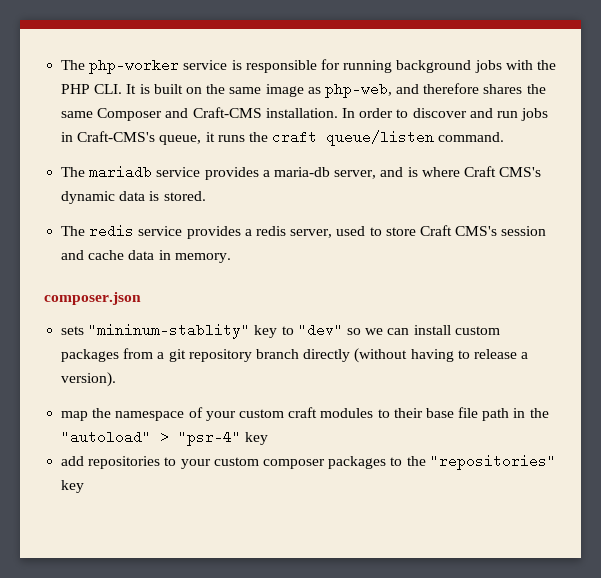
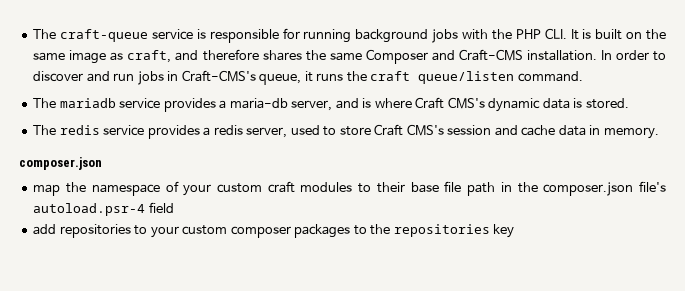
[61,58,180,74] The php-worker -> [33,29,149,42] The craft-queue
[324,82,392,98] php-web, -> [127,50,172,63] craft,
[61,323,500,339] [61,348,529,363] [61,372,117,387] // sets "mininum-stablity" key to "dev" so we can install custom packages from a git repository branch directly (without having to release a version). -> (102, 163) none
[61,430,269,446] "autoload" > "psr-4" key -> [543,181,666,196] [33,202,174,216] composer.json file's autoload.psr-4 field
[429,454,556,470] "repositories" -> [393,224,490,237] repositories

